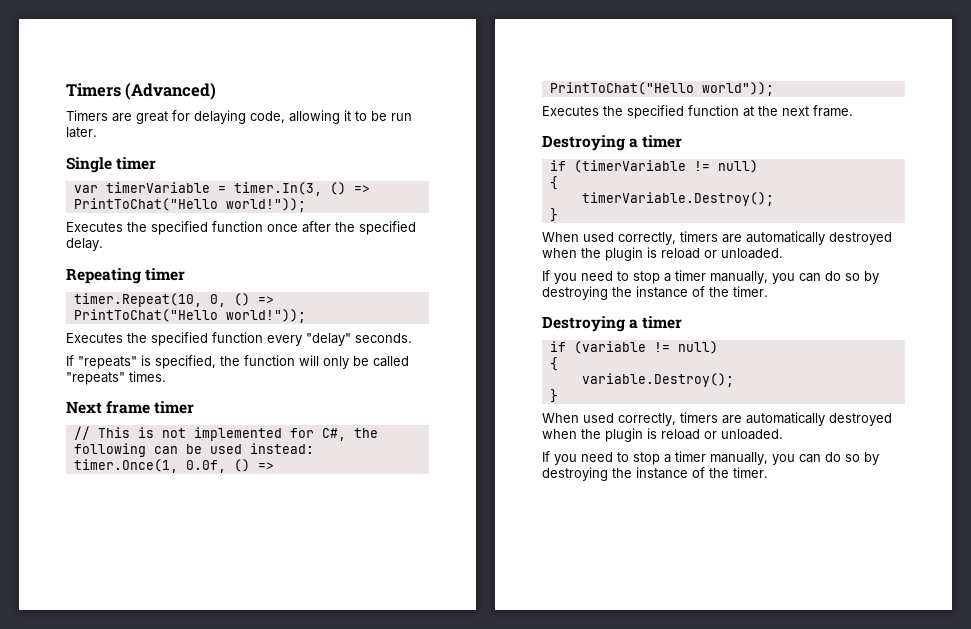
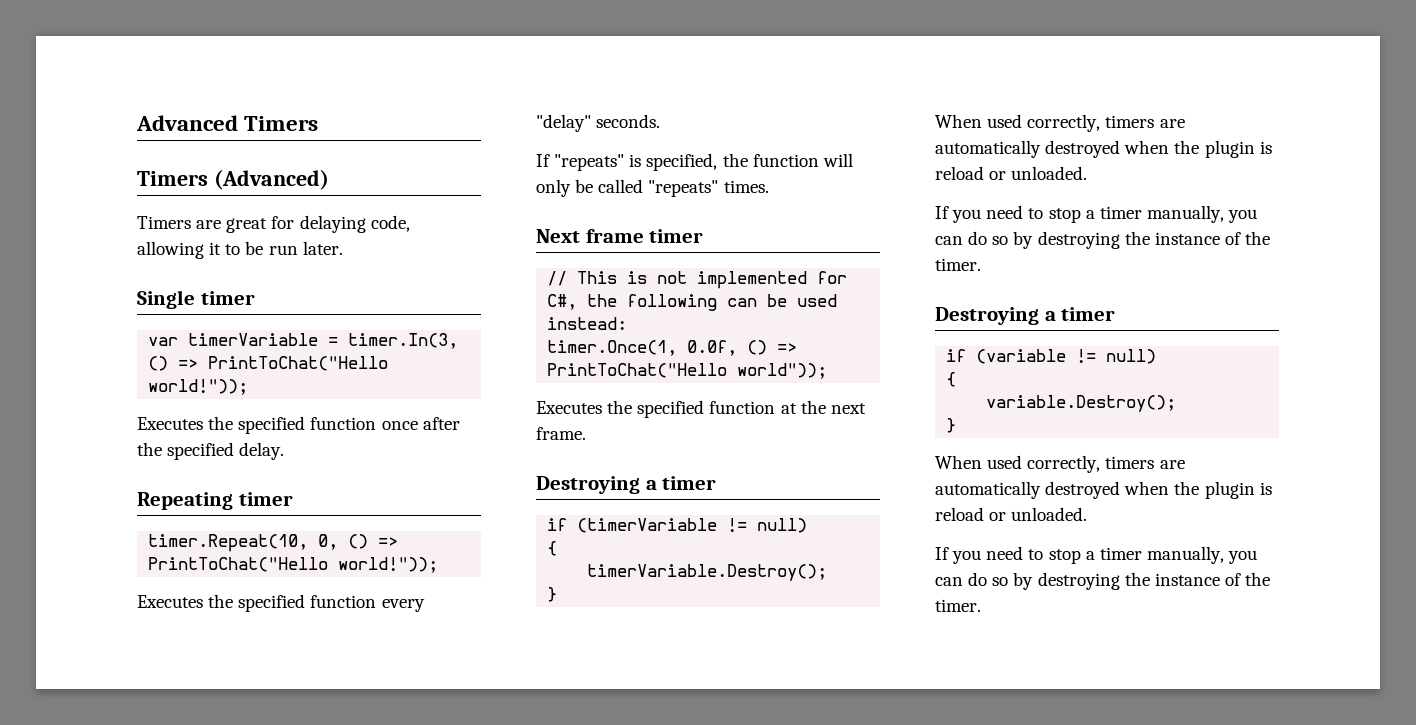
(66, 90) none -> [136,115,319,131] Advanced Timers //

